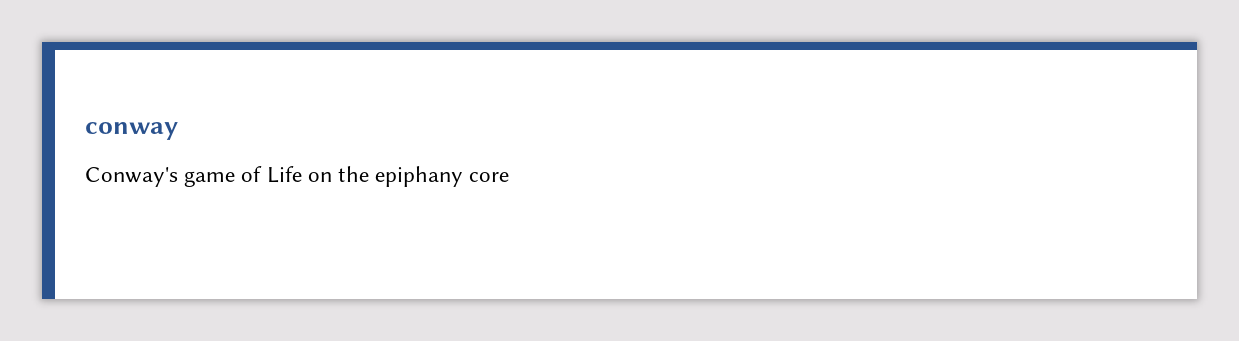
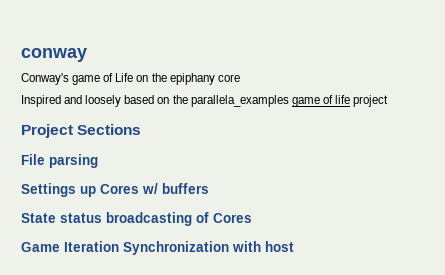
(510, 177) none -> [21,95,389,107] [21,124,142,138] [21,154,98,168] [21,183,209,197] [21,212,252,226] [21,241,294,255] // Inspired and loosely based on the parallela_examples game of life project // Project Sections // File parsing // Settings up Cores w/ buffers // State status broadcasting of Cores // Game Iteration Synchronization with host

